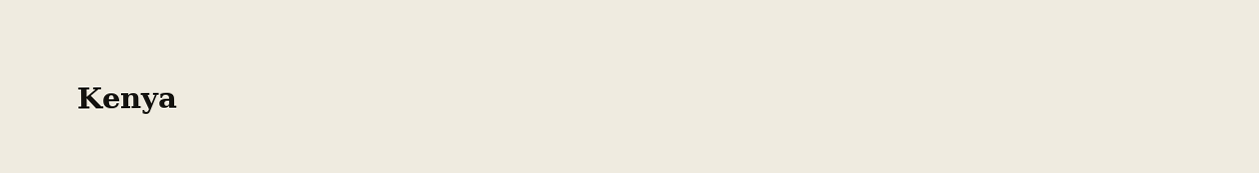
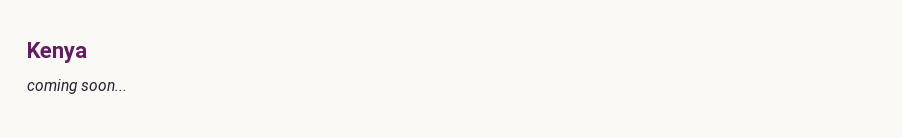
(178, 100) none -> [27,79,128,94] // coming soon...

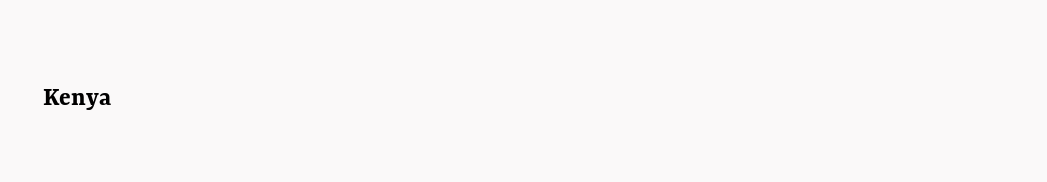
[27,79,128,94] // coming soon... -> (111, 99) none

